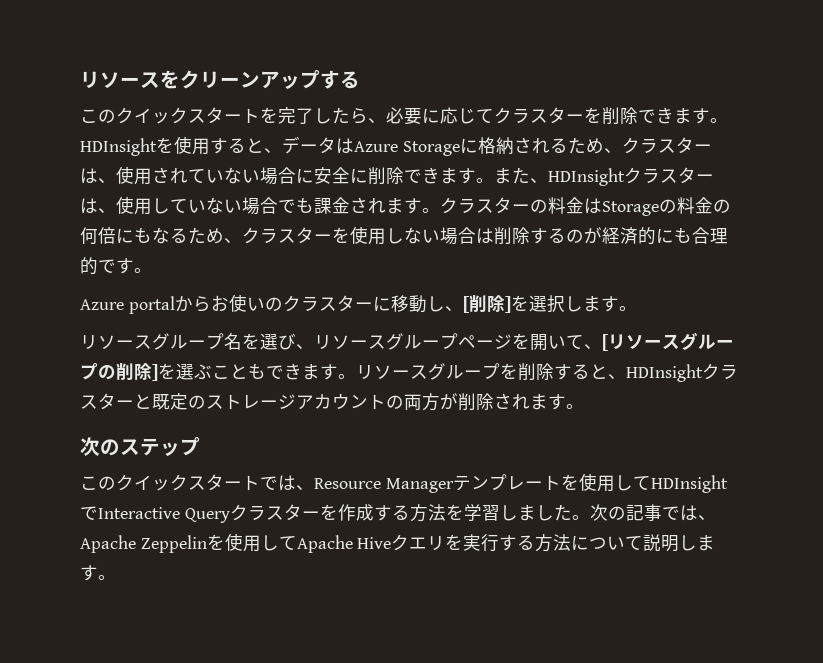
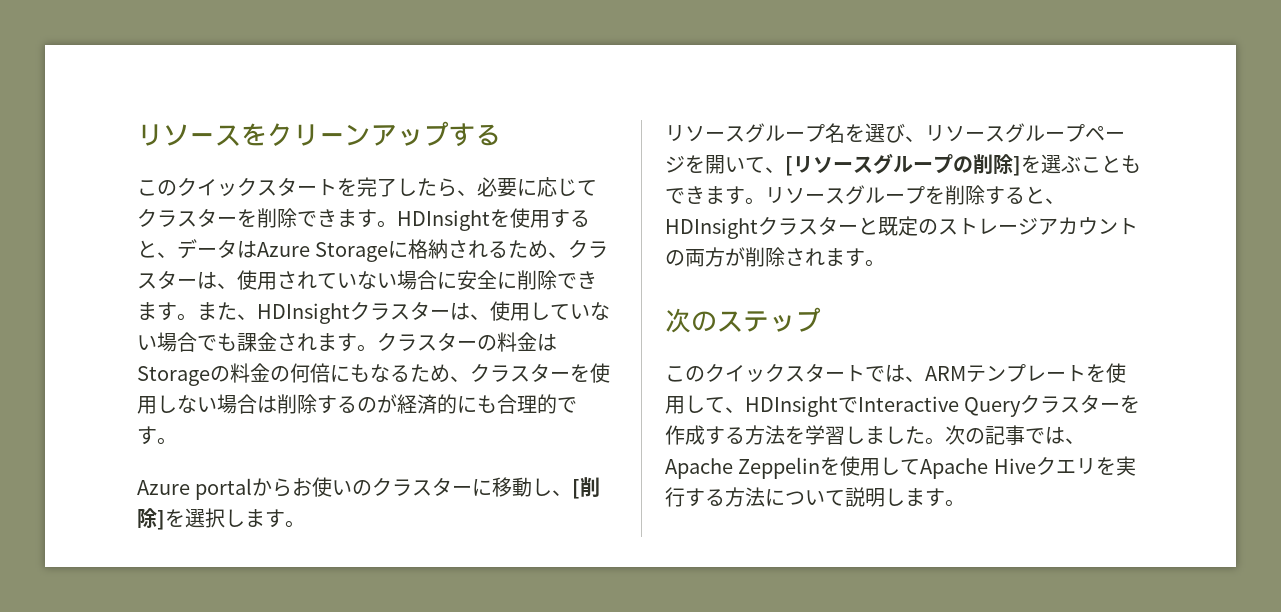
[314,478,454,493] Resource Manager -> [925,366,966,381] ARM
(651, 483) none -> [725,407,745,413] 、

